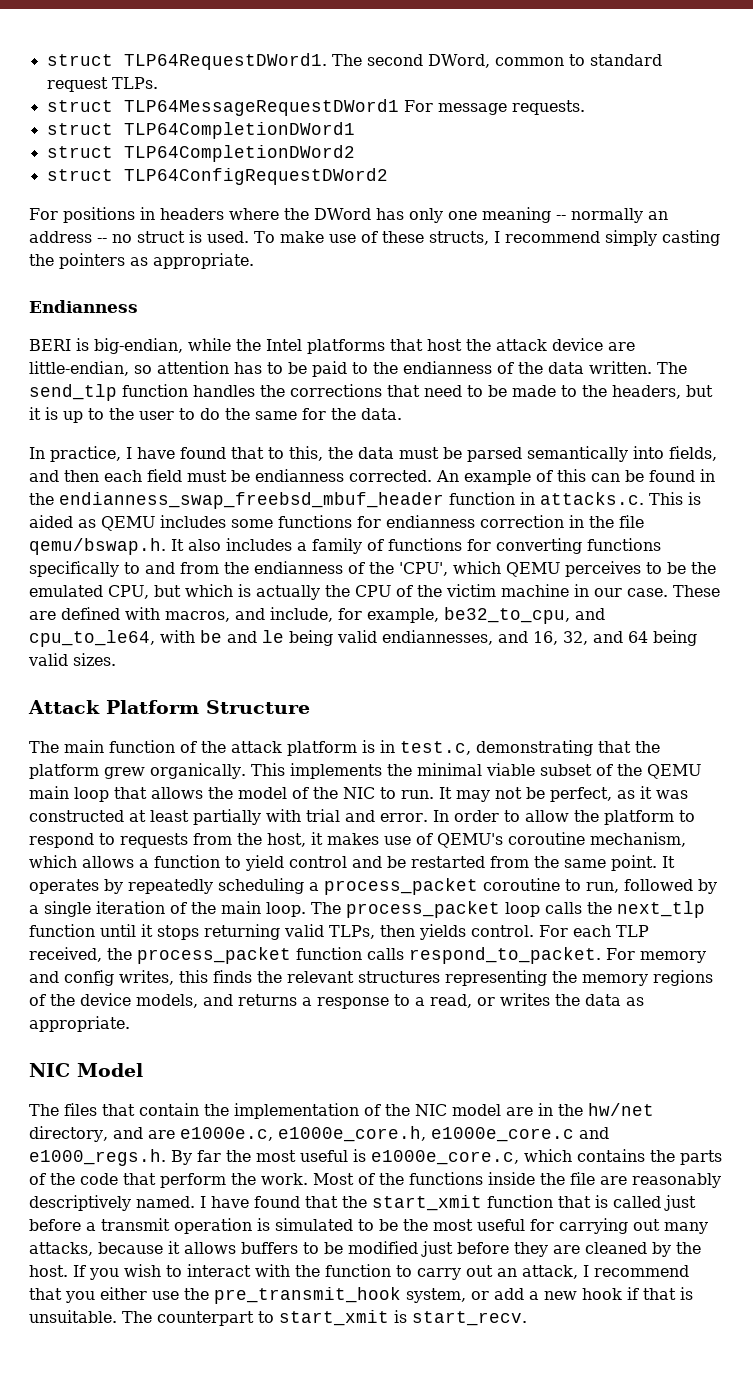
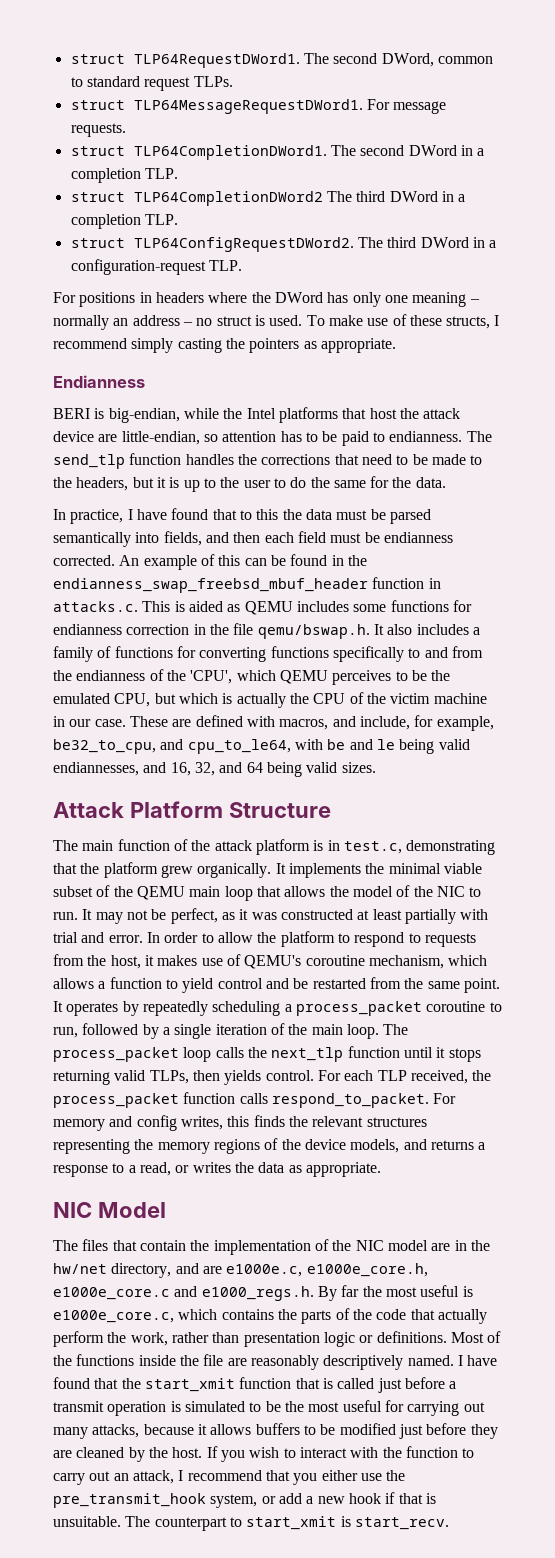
[123,99,399,116] TLP64MessageRequestDWord1 -> [133,99,363,114] TLP64MessageRequestDWord1.
[123,122,355,139] [46,145,355,162] [46,168,388,185] TLP64CompletionDWord1 // struct TLP64CompletionDWord2 // struct TLP64ConfigRequestDWord2 -> [133,145,485,160] [70,168,178,183] [70,191,466,206] [70,214,178,229] [70,237,497,252] [70,259,242,275] TLP64CompletionDWord1. The second DWord in a completion TLP. // struct TLP64CompletionDWord2 The third DWord in a completion TLP. // struct TLP64ConfigRequestDWord2. The third DWord in a configuration-request TLP.
[555,215,566,220] -- -> [469,299,480,303] –
[97,238,107,243] -- -> [182,322,193,326] –
[373,361,652,374] the endianness of the data written. -> [389,431,463,442] endianness.
[289,446,323,461] this, -> [256,509,279,520] this
[250,763,285,776] This -> [275,863,286,874] It
(156, 1179) none -> [437,1309,487,1324] actually
[261,1173,308,1185] work. -> [130,1331,447,1347] work, rather than presentation logic or definitions.

